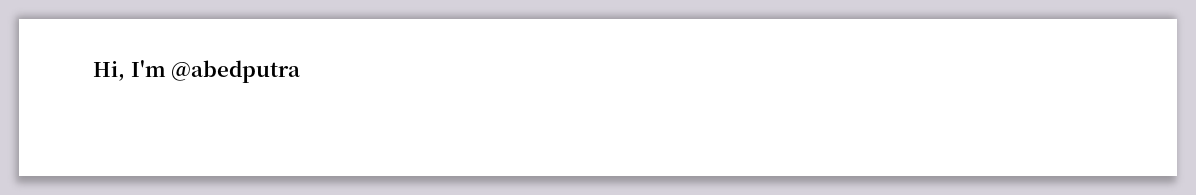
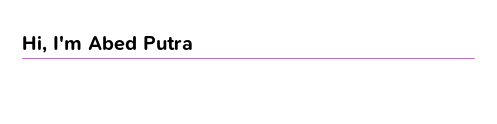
[171,60,301,83] @abedputra -> [88,36,193,51] Abed Putra

